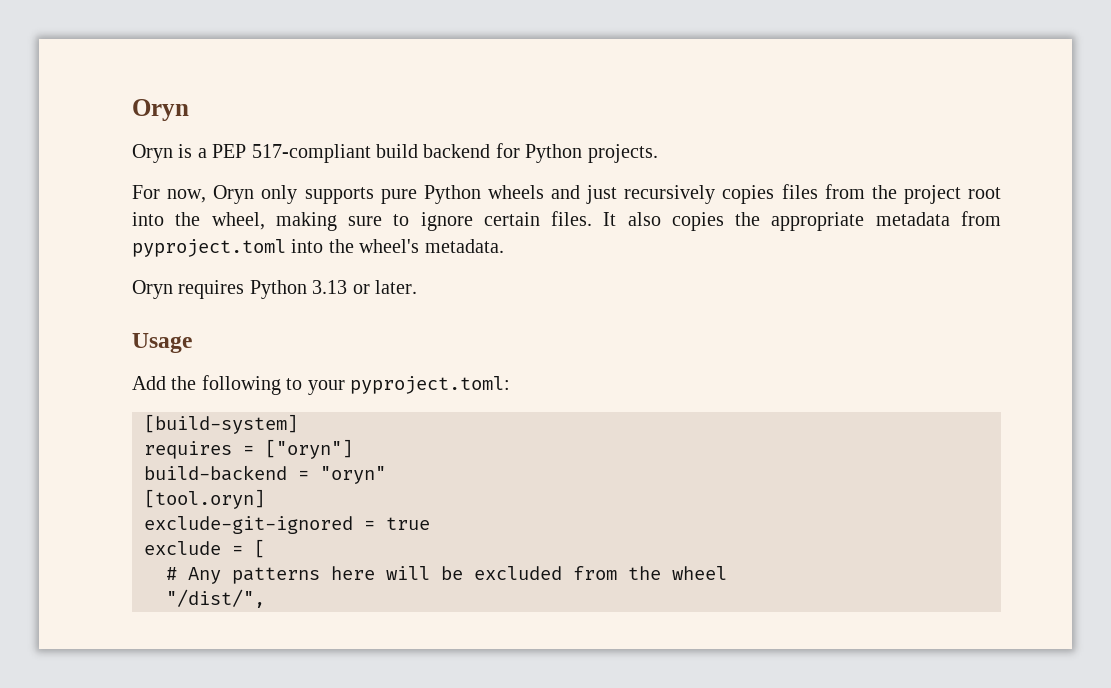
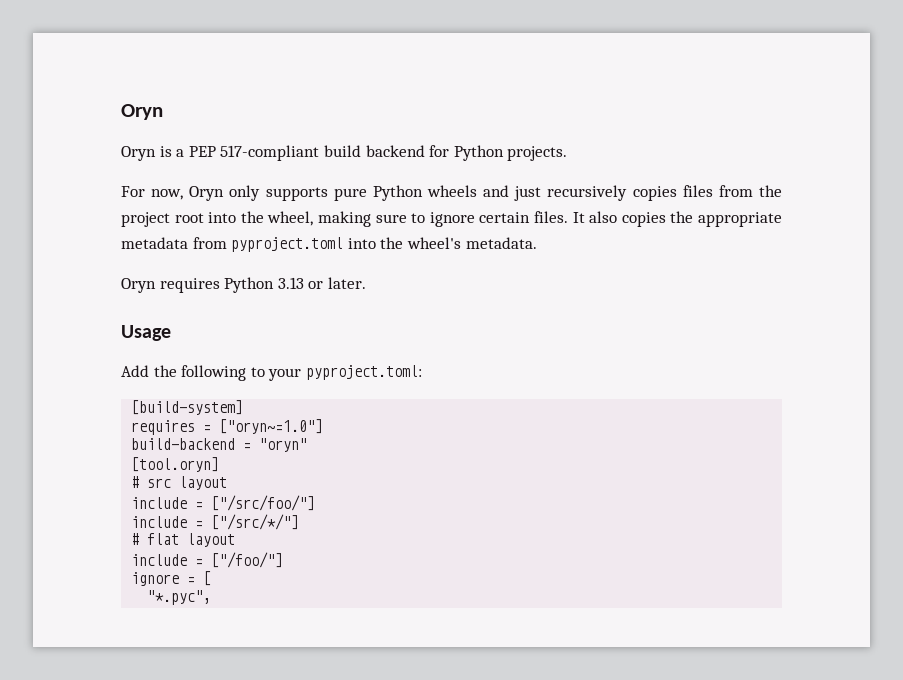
[265,439,353,459] ["oryn"] -> [219,419,324,434] ["oryn~=1.0"]
[144,516,430,534] [144,539,265,558] [166,566,727,584] [166,589,265,608] exclude-git-ignored = true // exclude = [ // # Any patterns here will be excluded from the wheel // "/dist/", -> [131,476,228,490] [131,495,316,511] [131,514,300,530] [131,533,236,547] [131,552,284,568] [131,571,212,586] [147,590,212,605] # src layout // include = ["/src/foo/"] // include = ["/src/*/"] // # flat layout // include = ["/foo/"] // ignore = [ // "*.pyc",

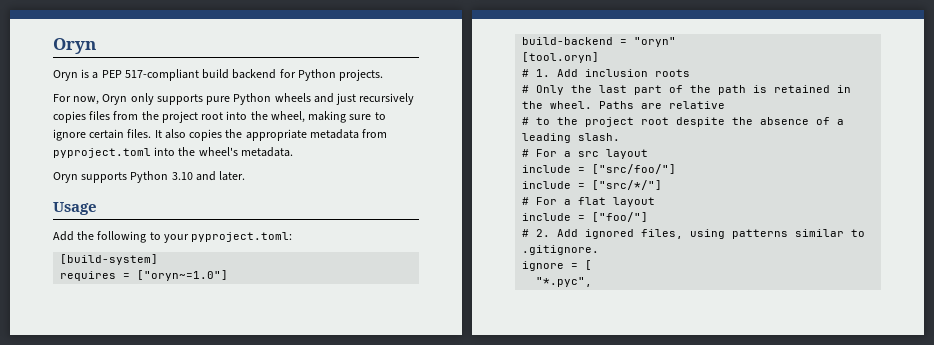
[159,277,324,293] requires Python 3.13 or -> [81,171,216,183] supports Python 3.10 and
(140, 482) none -> [536,69,691,77] [522,85,852,95] [522,101,726,109] [522,117,845,127] [522,133,621,143] [522,149,572,157] 1. Add inclusion roots // # Only the last part of the path is retained in the wheel. Paths are relative // # to the project root despite the absence of a leading slash. // # For a
[211,495,316,511] [131,514,300,530] [131,533,140,545] ["/src/foo/"] // include = ["/src/*/"] // # -> [592,164,677,174] [522,180,663,190] [522,197,572,205] ["src/foo/"] // include = ["src/*/"] // # For a
[211,552,284,568] ["/foo/"] -> [592,212,649,222] [522,229,866,239] [522,245,600,255] ["foo/"] // # 2. Add ignored files, using patterns similar to .gitignore.

